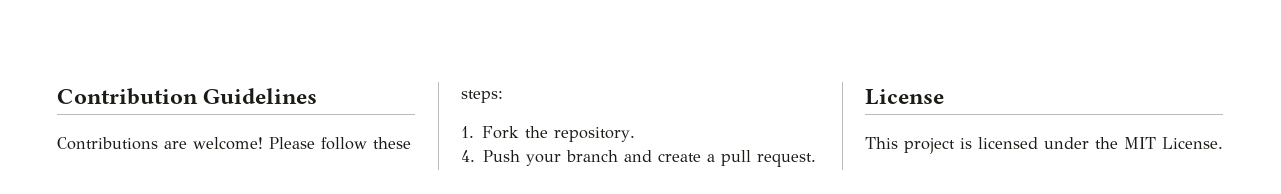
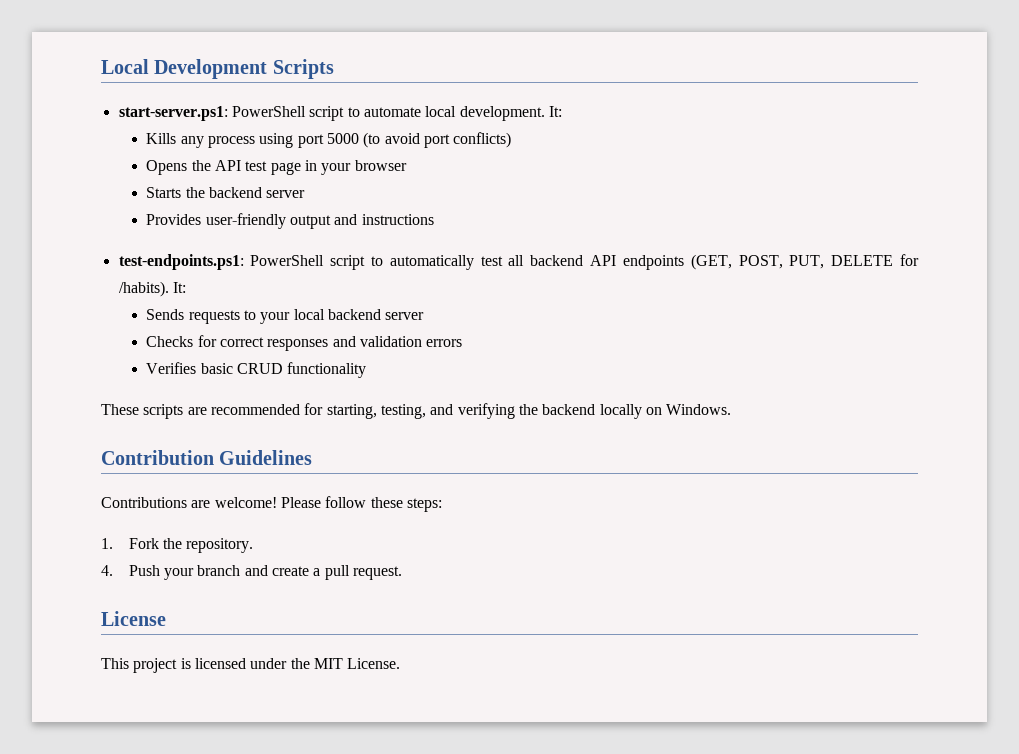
(57, 96) none -> [101,59,334,79] [118,106,562,121] [146,132,512,148] [146,160,407,175] [146,187,306,198] [146,213,434,229] [118,254,919,270] [118,281,186,297] [146,309,425,324] [146,335,463,351] [146,362,367,378] [101,403,732,419] Local Development Scripts // start-server.ps1: PowerShell script to automate local development. It: // Kills any process using port 5000 (to avoid port conflicts) // Opens the API test page in your browser // Starts the backend server // Provides user-friendly output and instructions // test-endpoints.ps1: PowerShell script to automatically test all backend API endpoints (GET, POST, PUT, DELETE for /habits). It: // Sends requests to your local backend server // Checks for correct responses and validation errors // Verifies basic CRUD functionality // These scripts are recommended for starting, testing, and verifying the backend locally on Windows. //

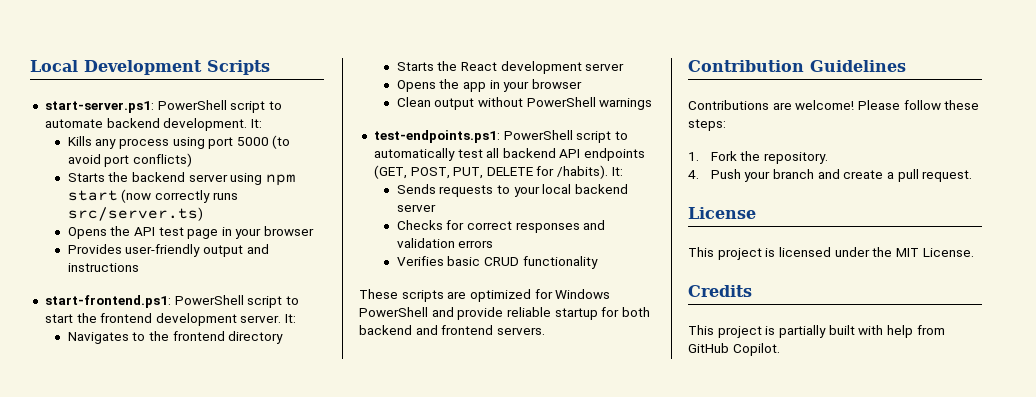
[425,106,457,117] local -> [106,118,160,128] backend
(512, 140) none -> [67,172,296,186] [67,189,238,203] [67,207,203,221] // Starts the backend server using npm start (now correctly runs src/server.ts)
[146,187,306,198] // Starts the backend server -> (315, 231) none
(434, 219) none -> [44,295,299,308] [44,313,297,326] [67,331,284,344] [396,61,625,74] [396,79,582,92] [396,97,653,110] // start-frontend.ps1: PowerShell script to start the frontend development server. It: // Navigates to the frontend directory // Starts the React development server // Opens the app in your browser // Clean output without PowerShell warnings
[210,403,732,419] recommended for starting, testing, and verifying the backend locally on Windows. -> [469,289,611,302] [359,307,650,320] [359,325,545,335] optimized for Windows PowerShell and provide reliable startup for both backend and frontend servers.
(401, 663) none -> [688,285,752,297] [688,325,945,338] [688,343,780,356] // Credits // This project is partially built with help from GitHub Copilot.

